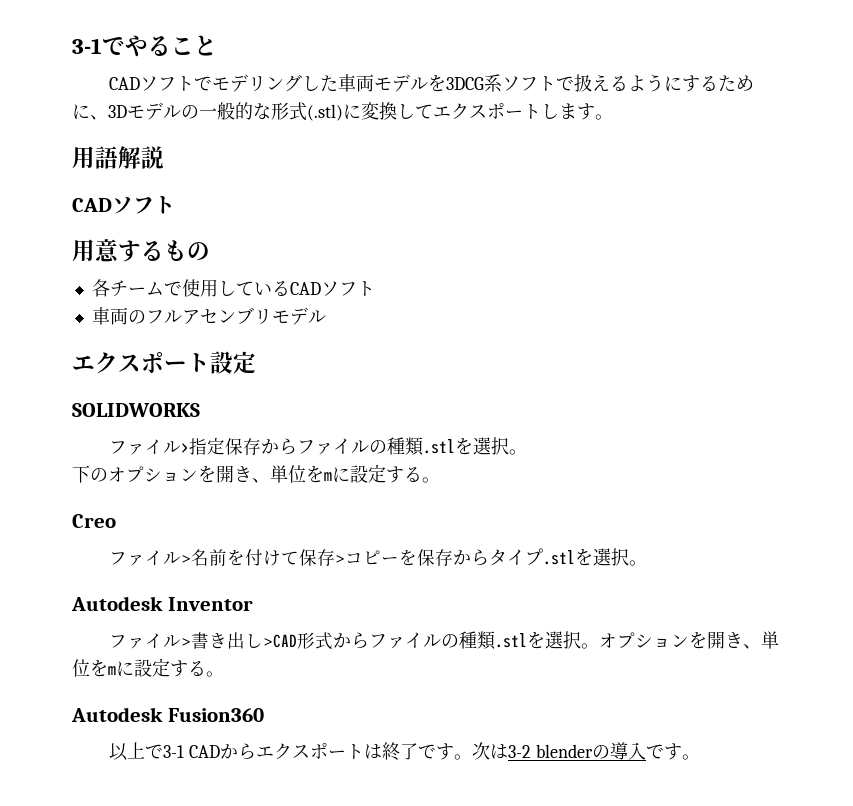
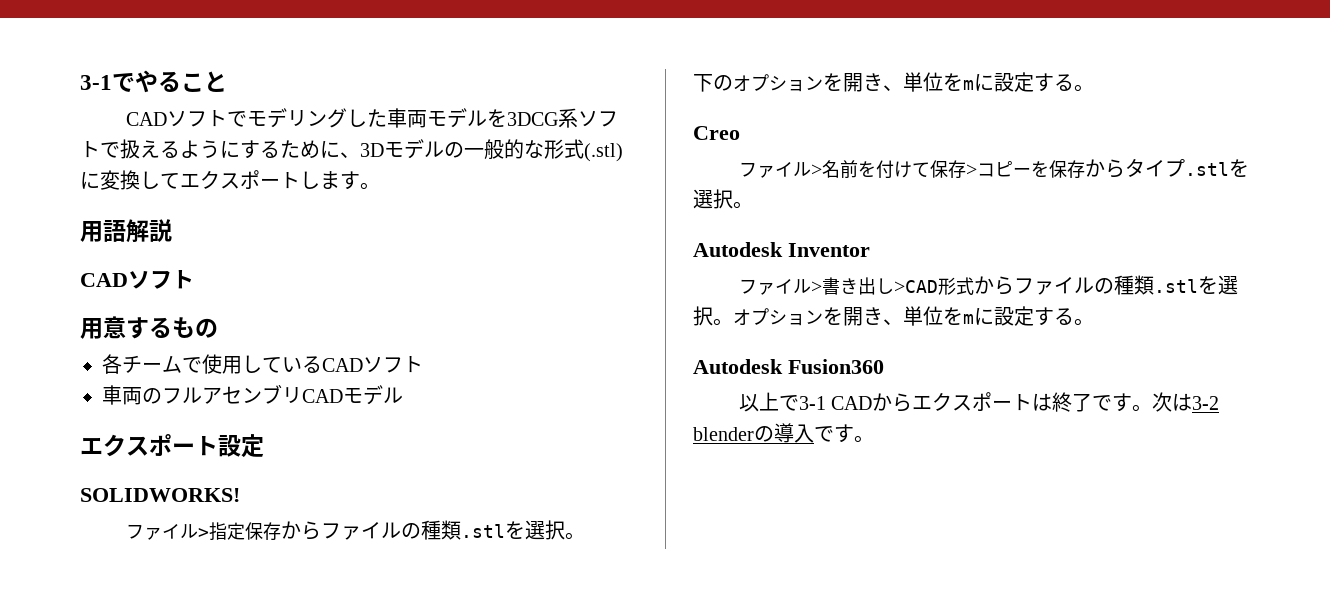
(272, 316) none -> [302,389,343,403] CAD
[72,403,200,417] SOLIDWORKS -> [80,488,240,502] SOLIDWORKS!

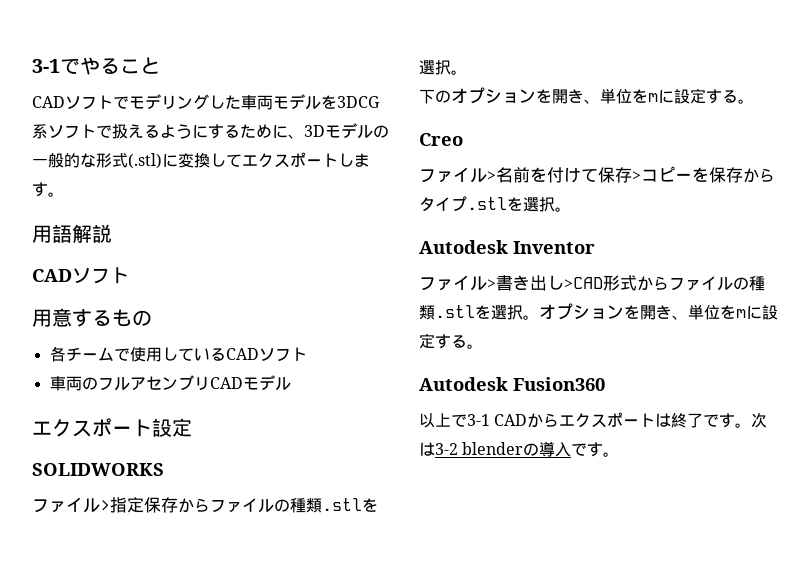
[80,488,240,502] SOLIDWORKS! -> [32,463,164,476] SOLIDWORKS

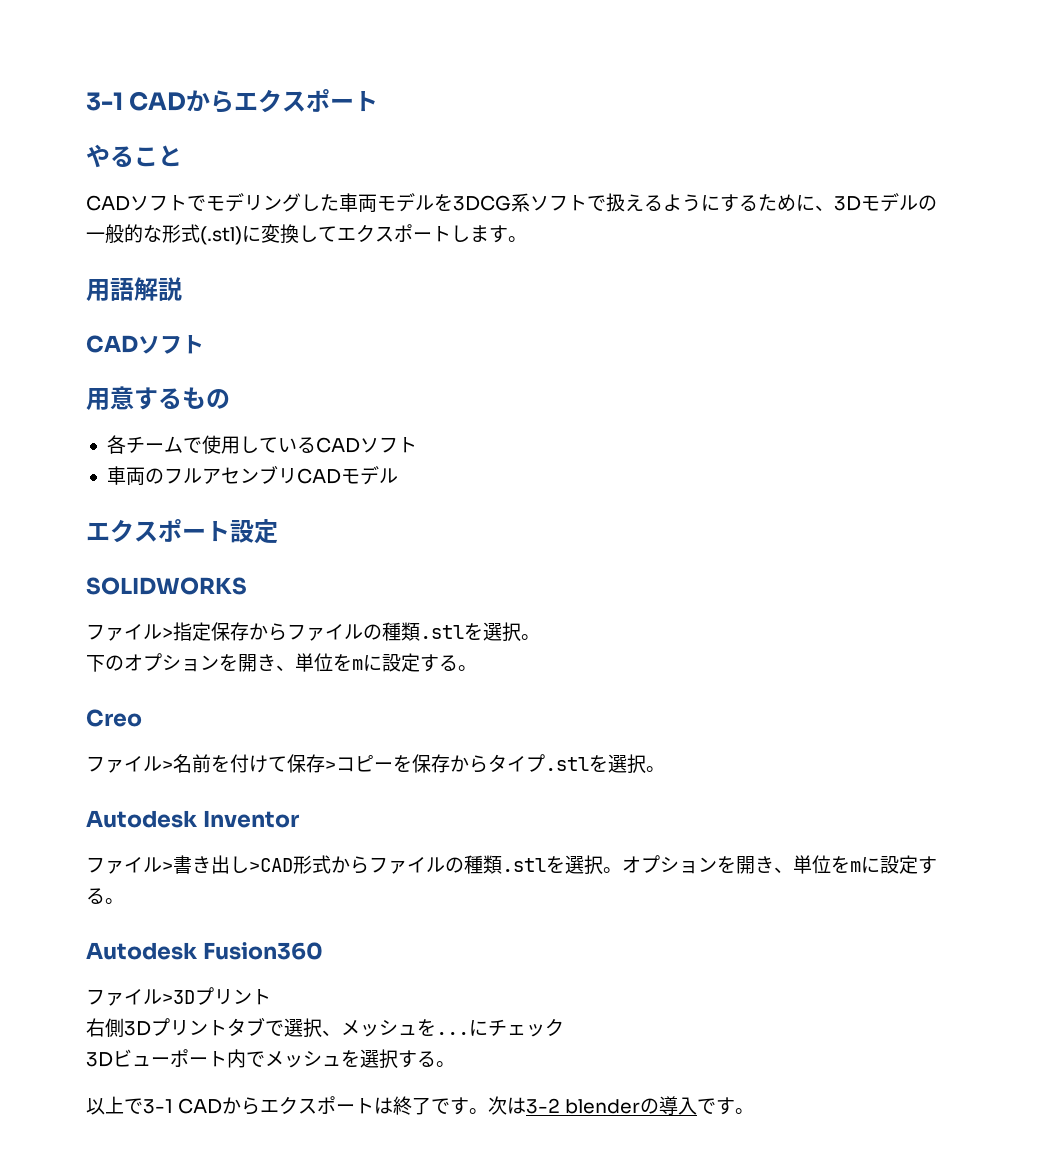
[32,58,80,75] 3-1で -> [86,89,379,113] 3-1 CADからエクスポート //
(605, 384) none -> [86,987,271,1006] [86,1017,564,1038] [86,1049,455,1069] // ファイル>3Dプリント // 右側3Dプリントタブで選択、メッシュを...にチェック // 3Dビューポート内でメッシュを選択する。

